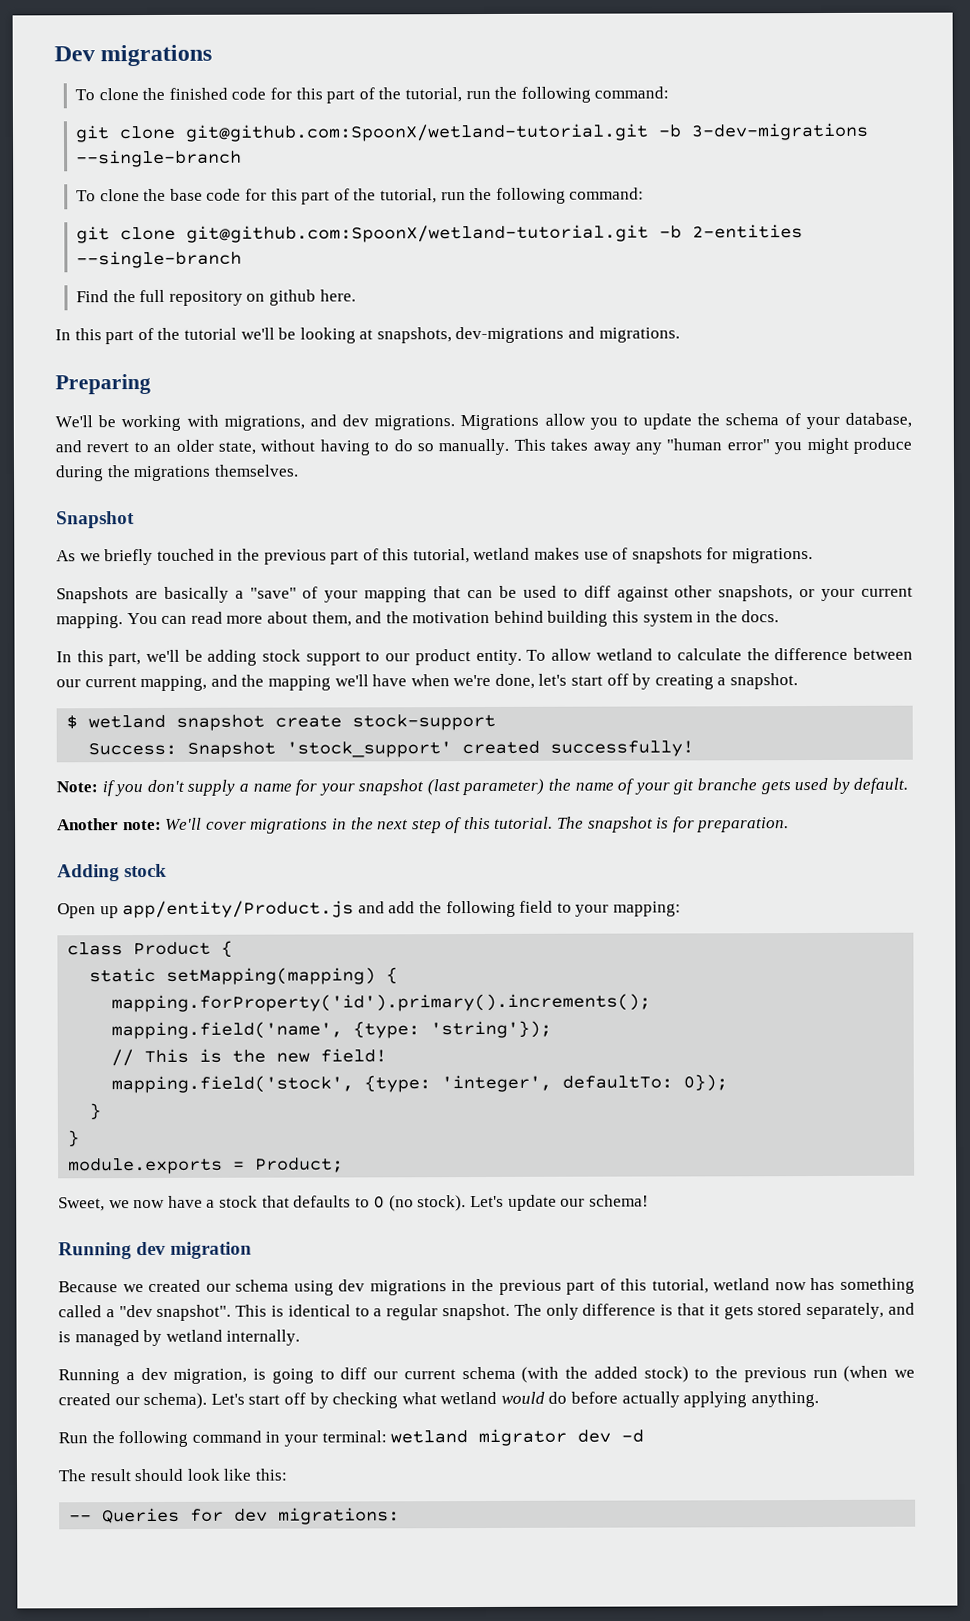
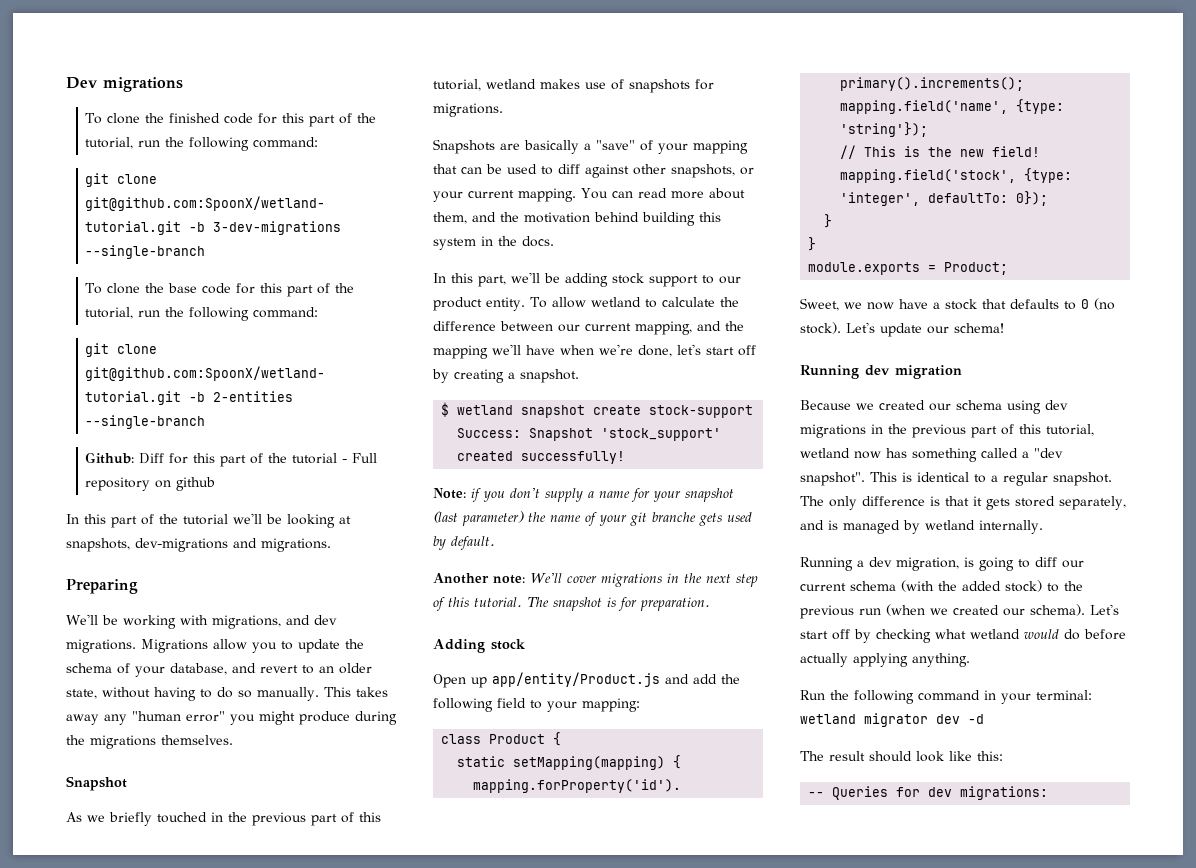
[76,289,166,303] Find the full -> [85,452,378,467] Github: Diff for this part of the tutorial - Full
[319,289,356,302] here. -> (216, 484) none

